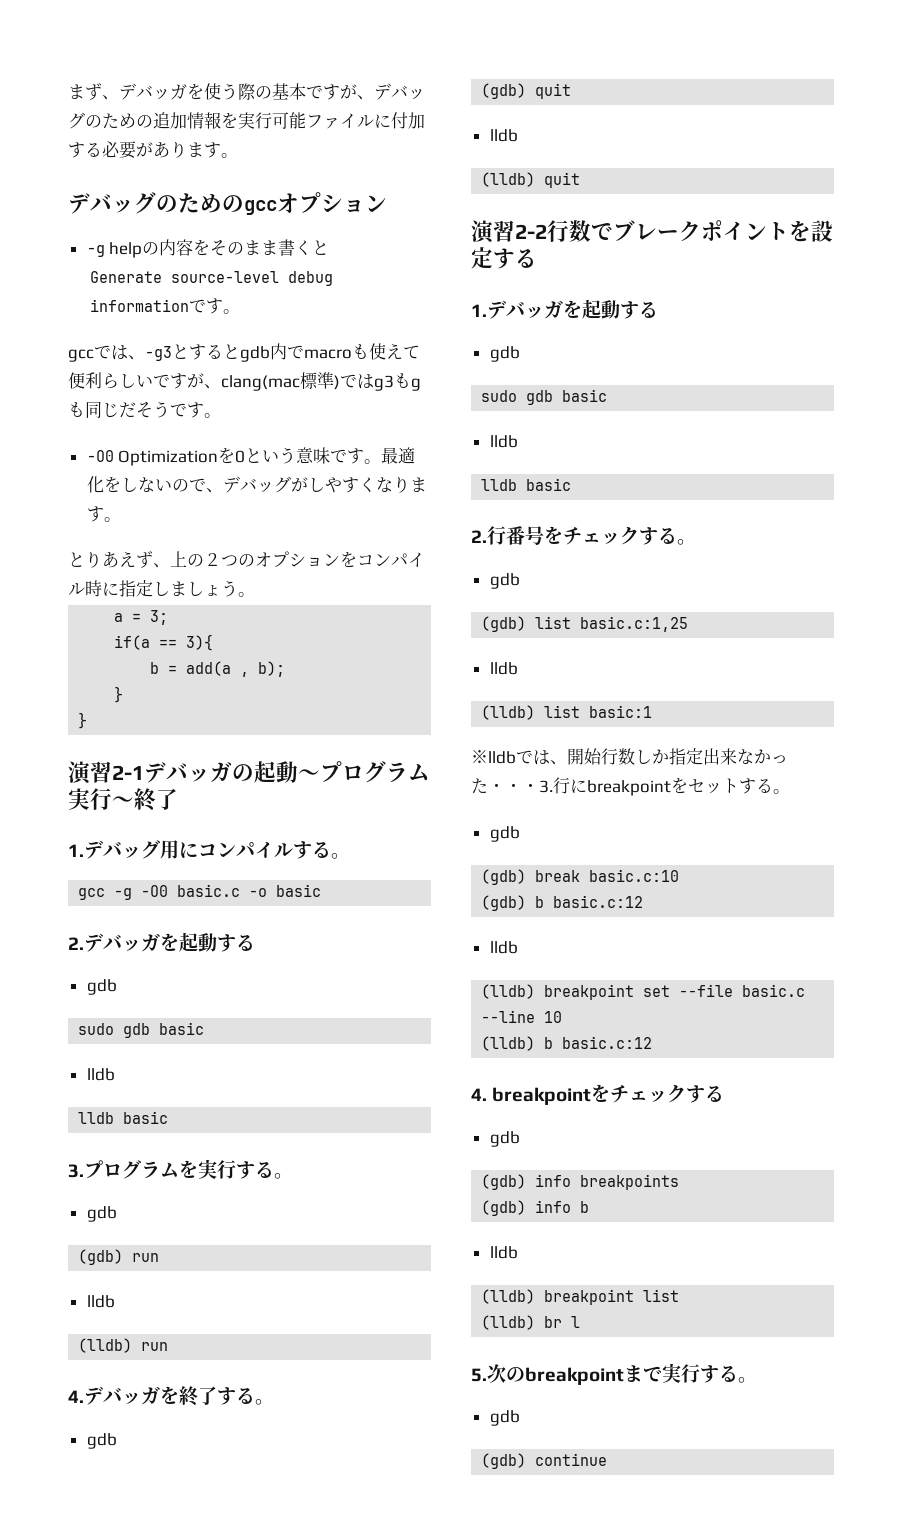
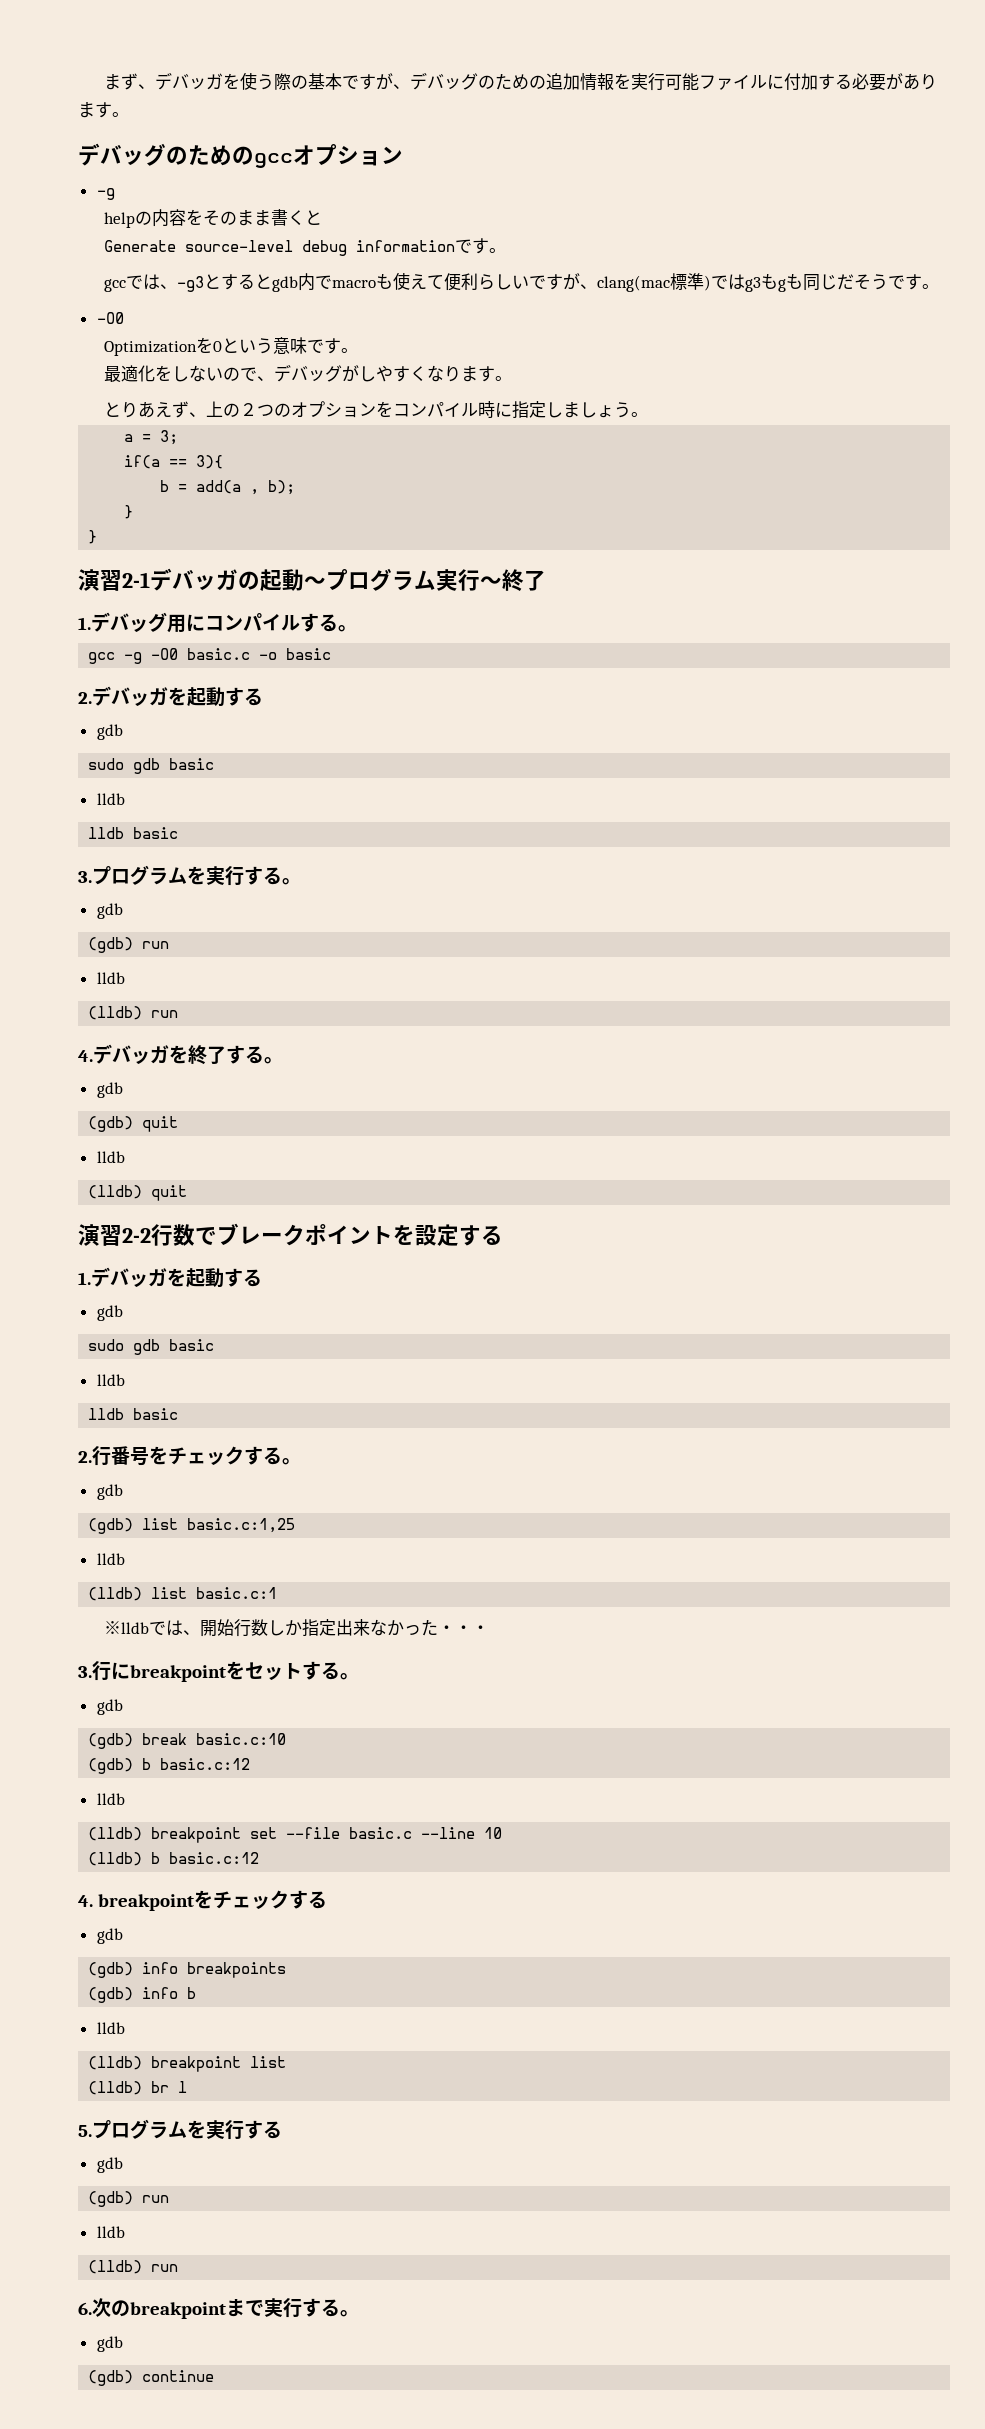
(105, 251) none -> (115, 194) //
(114, 456) none -> (124, 318) //
(382, 461) none -> (359, 350) //
[589,705,653,718] basic:1 -> [196,1587,278,1599] basic.c:1
(539, 787) none -> (490, 1629) //
(487, 1375) none -> [92,2119,282,2140] [96,2157,123,2173] [88,2191,170,2207] [96,2226,125,2238] [88,2260,179,2274] [78,2302,92,2315] プログラムを実行する // gdb // (gdb) run // lldb // (lldb) run // 6.

